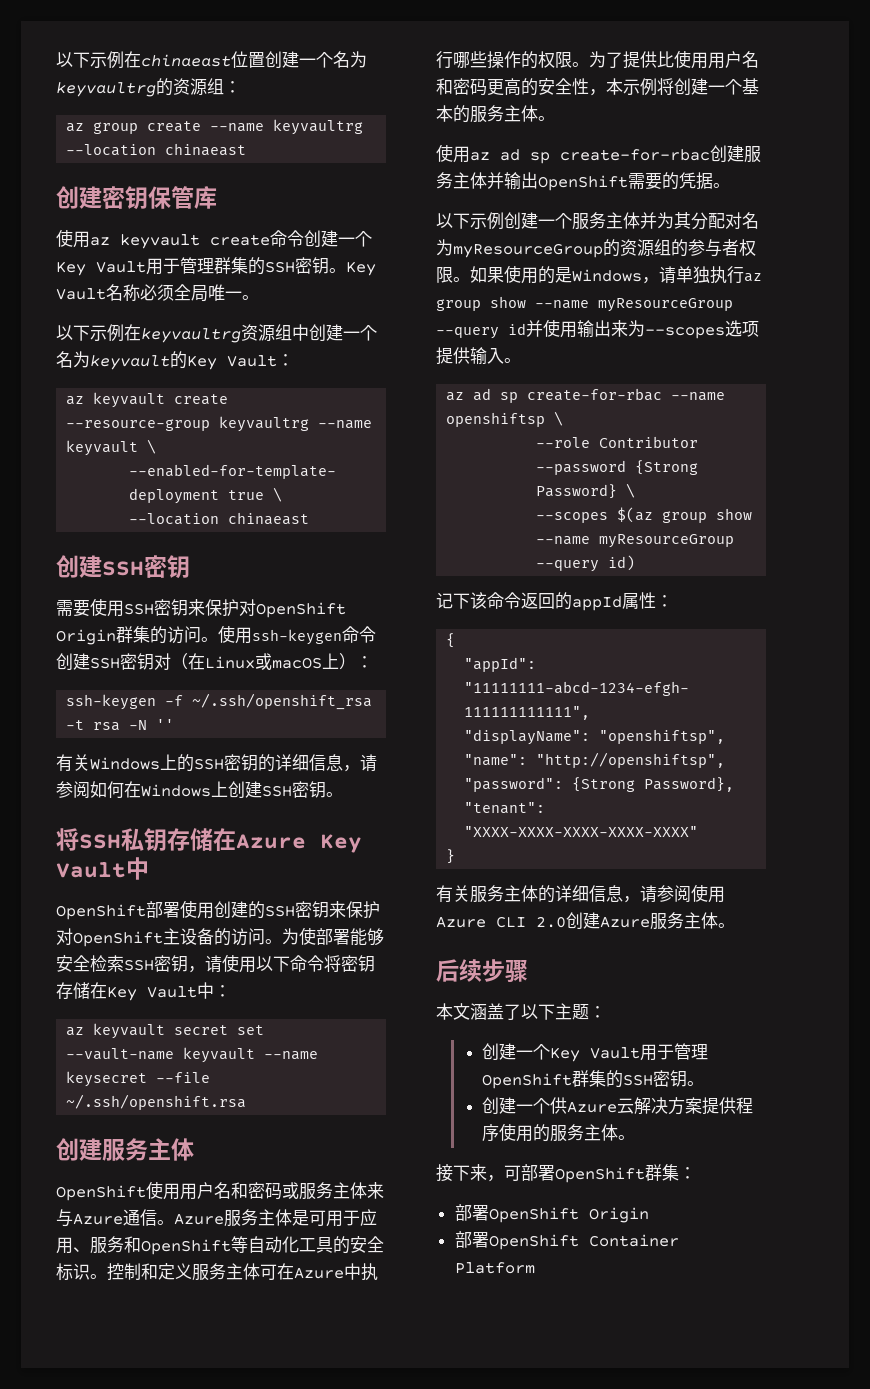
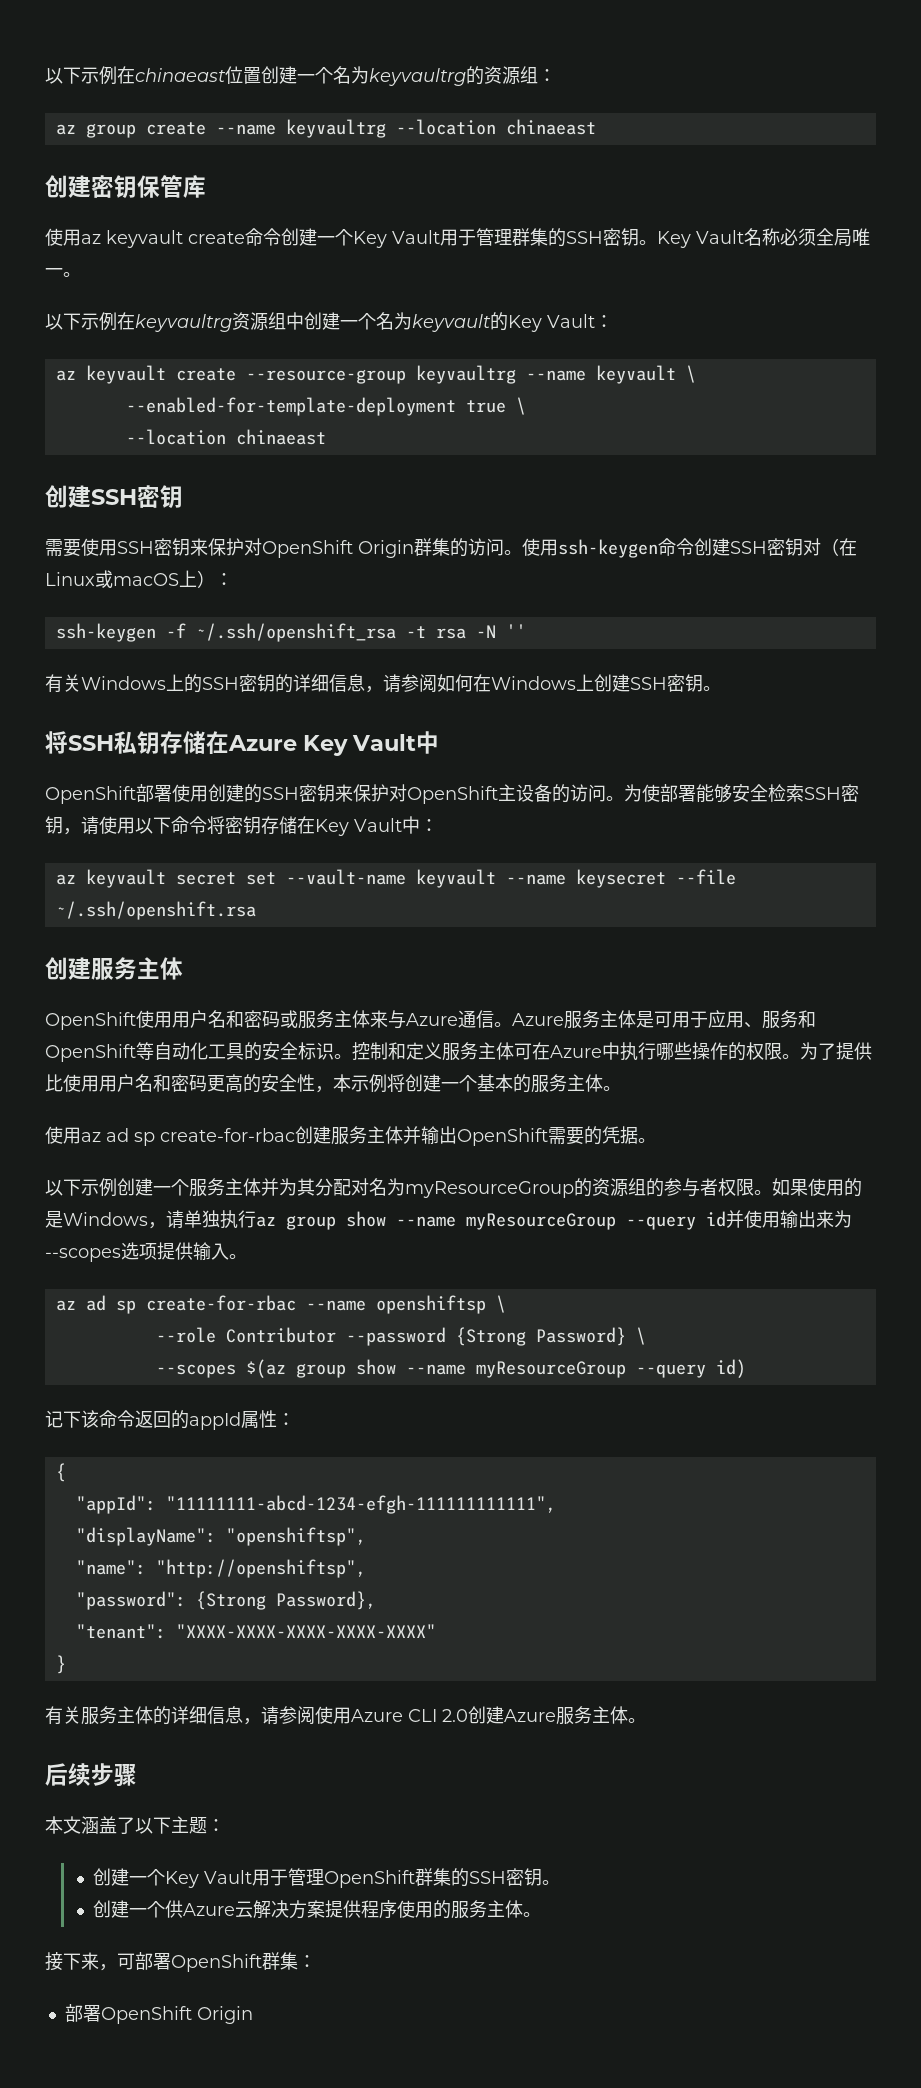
[454,1231,679,1250] [454,1262,535,1274] // 部署OpenShift Container Platform -> (253, 2015) none

